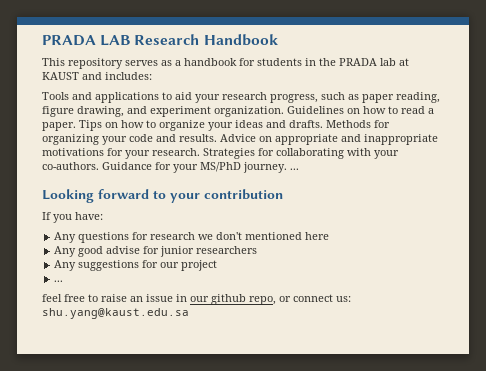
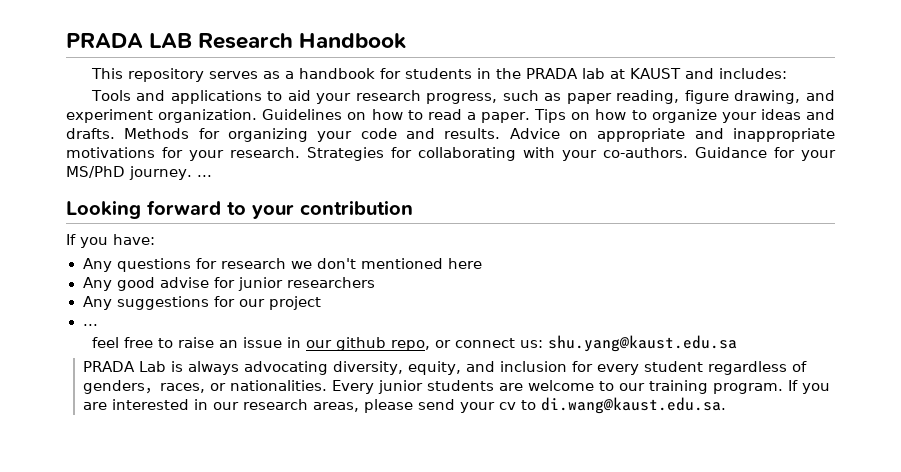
(189, 313) none -> [83,361,808,375] [83,380,831,394] [83,397,727,414] // PRADA Lab is always advocating diversity, equity, and inclusion for every student regardless of genders，races, or nationalities. Every junior students are welcome to our training program. If you are interested in our research areas, please send your cv to di.wang@kaust.edu.sa.

